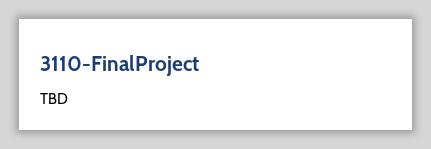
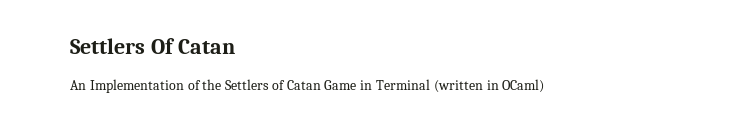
[40,55,199,76] [40,93,68,104] 3110-FinalProject // TBD -> [70,38,235,54] [70,79,545,93] Settlers Of Catan // An Implementation of the Settlers of Catan Game in Terminal (written in OCaml)

